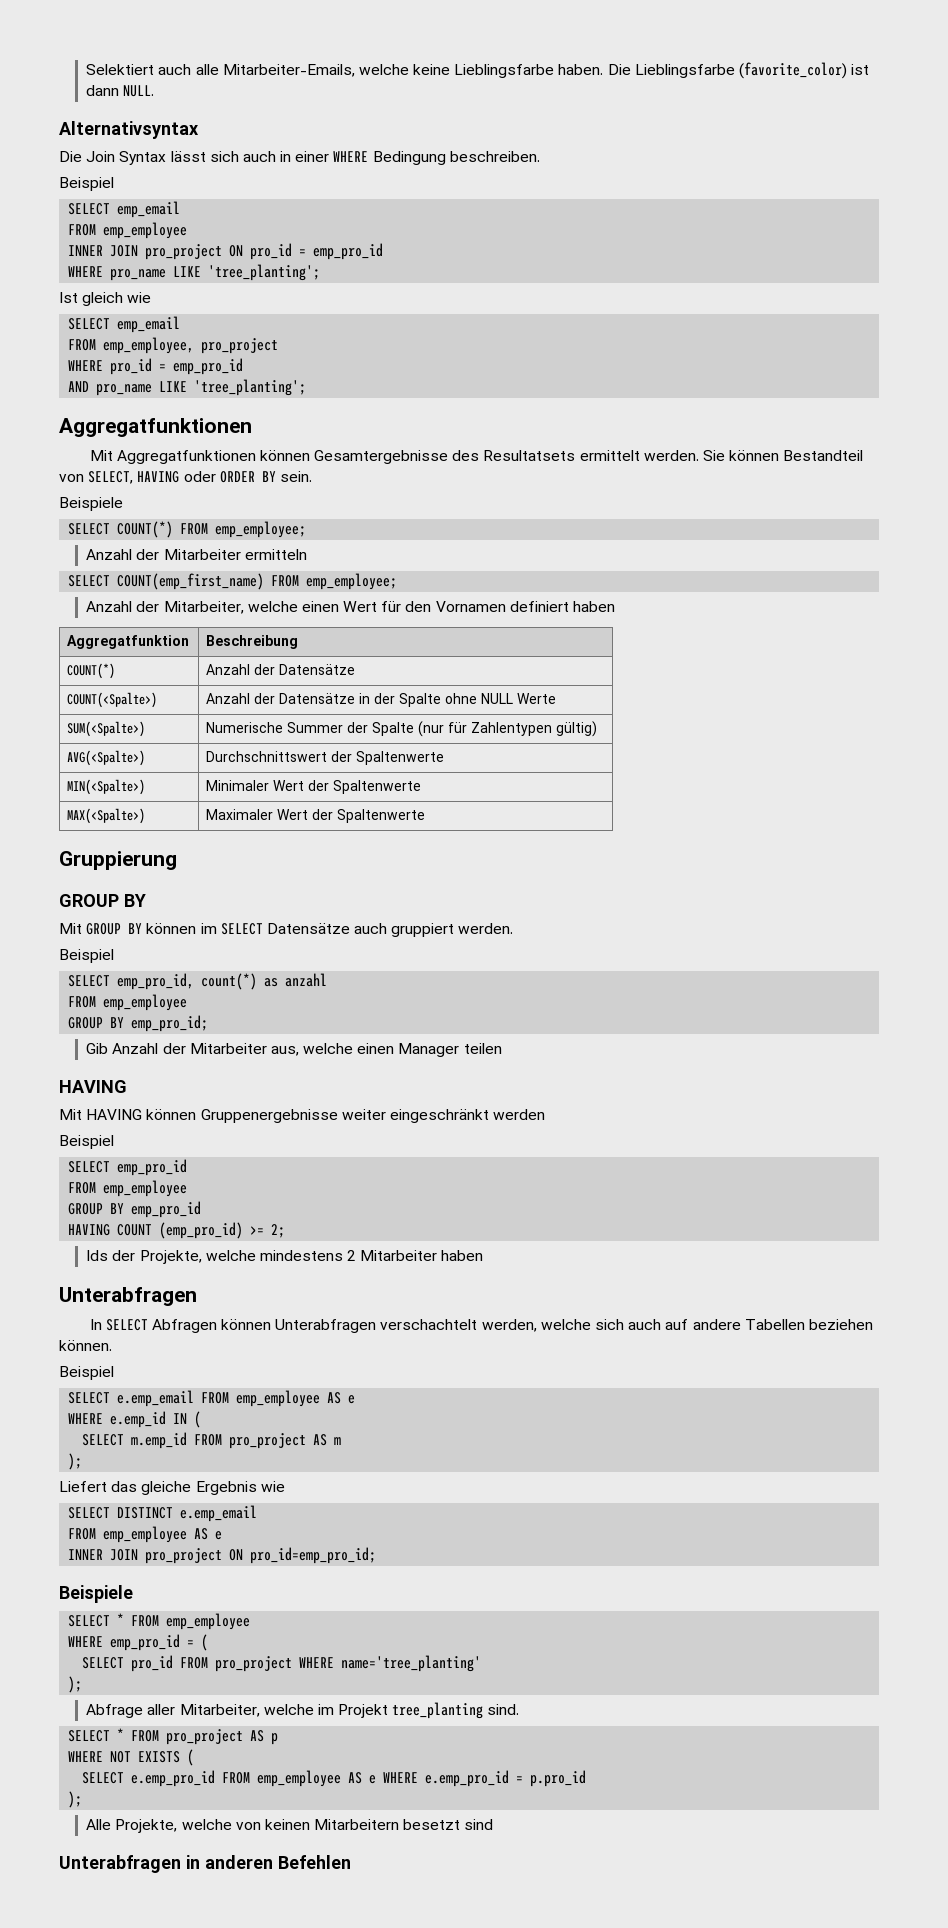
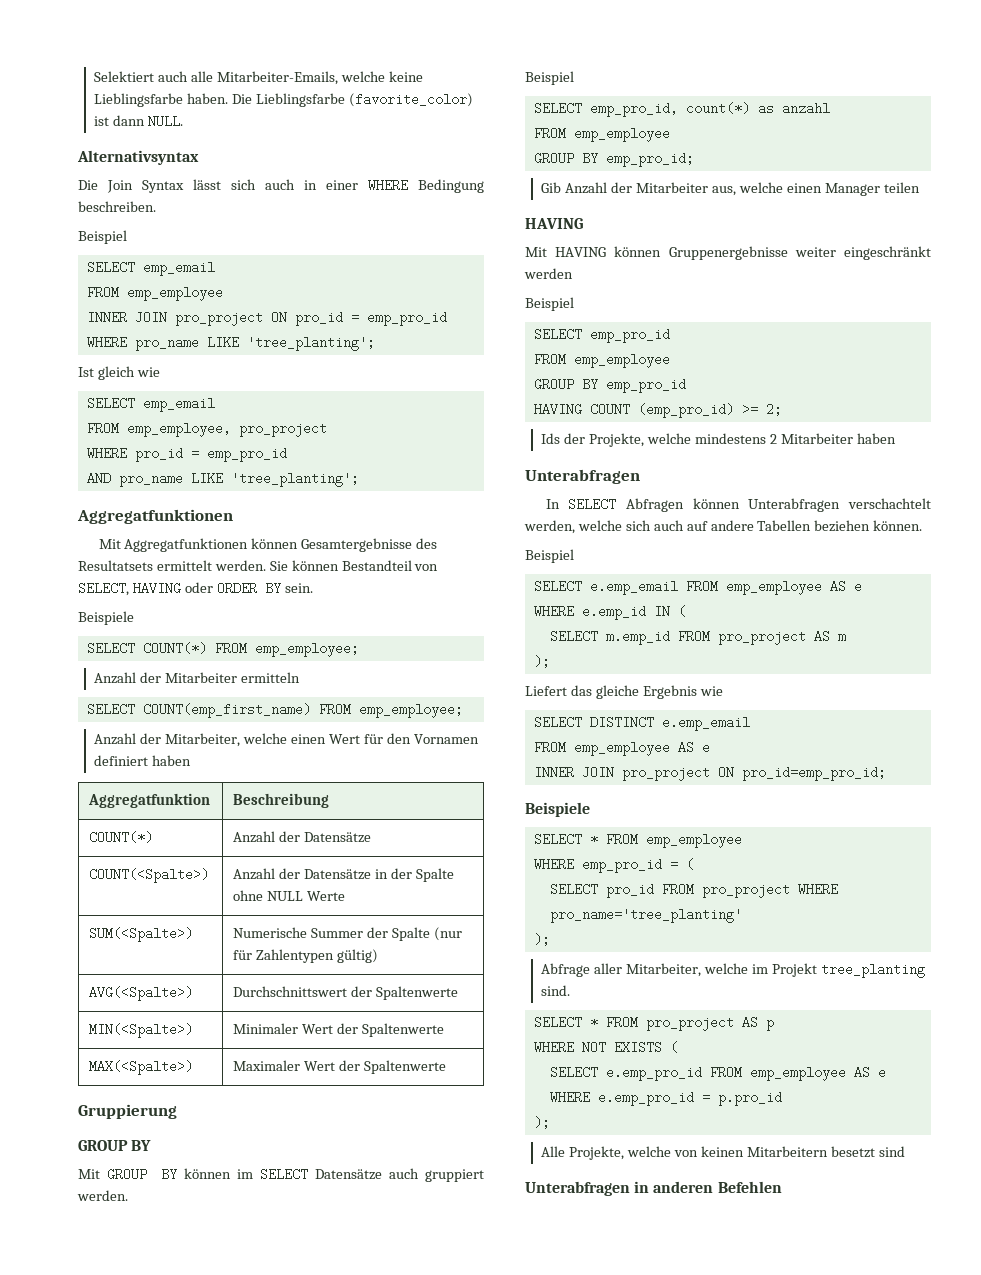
[341,1655,482,1672] name='tree_planting' -> [549,908,742,923] pro_name='tree_planting'

